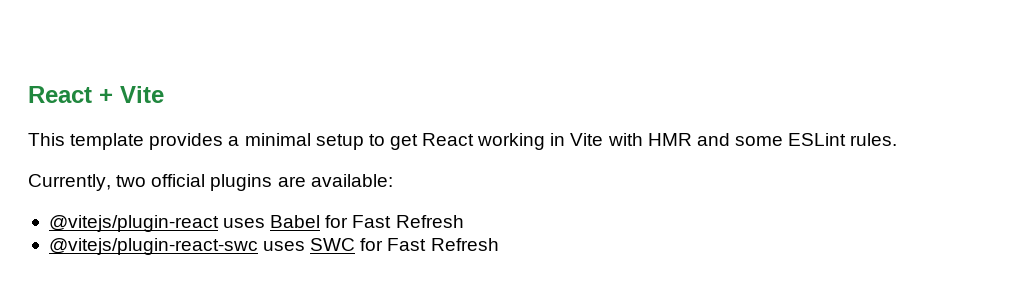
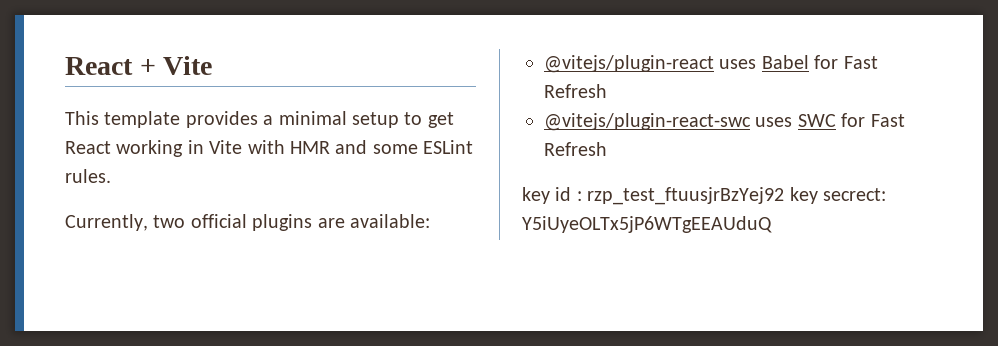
(499, 244) none -> [522,187,886,205] [522,216,772,233] // key id : rzp_test_ftuusjrBzYej92 key secrect: Y5iUyeOLTx5jP6WTgEEAUduQ

